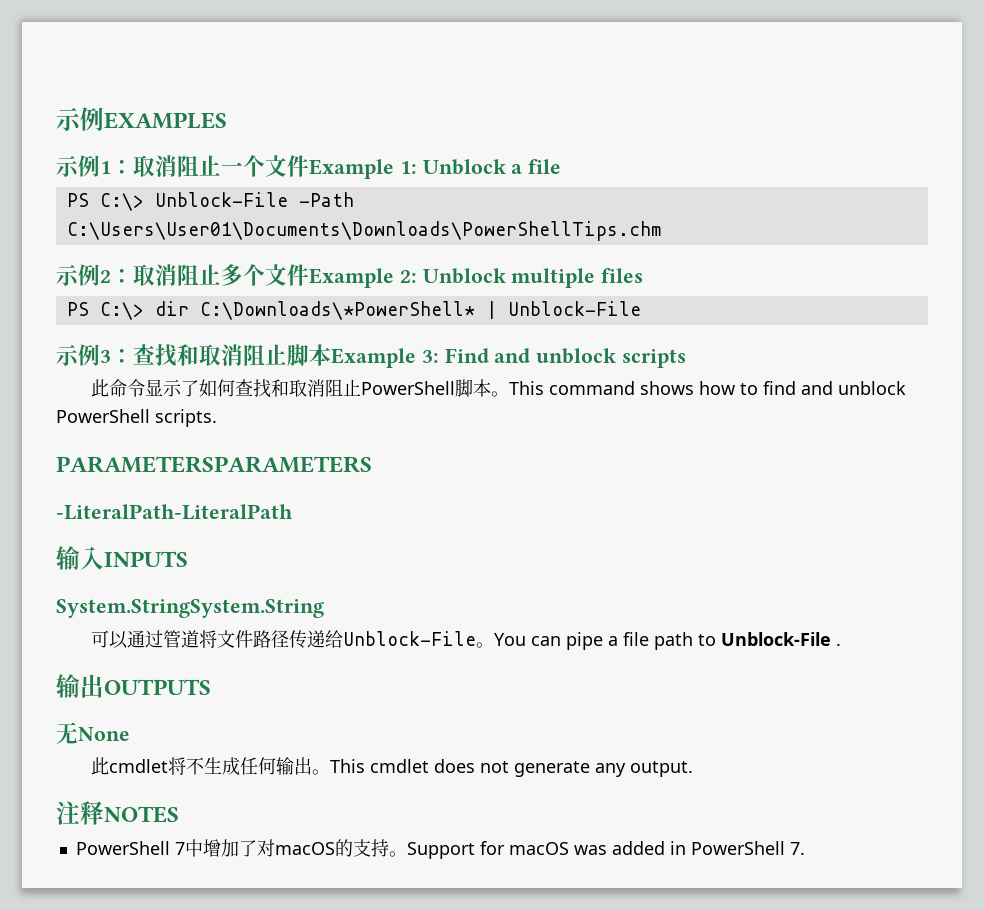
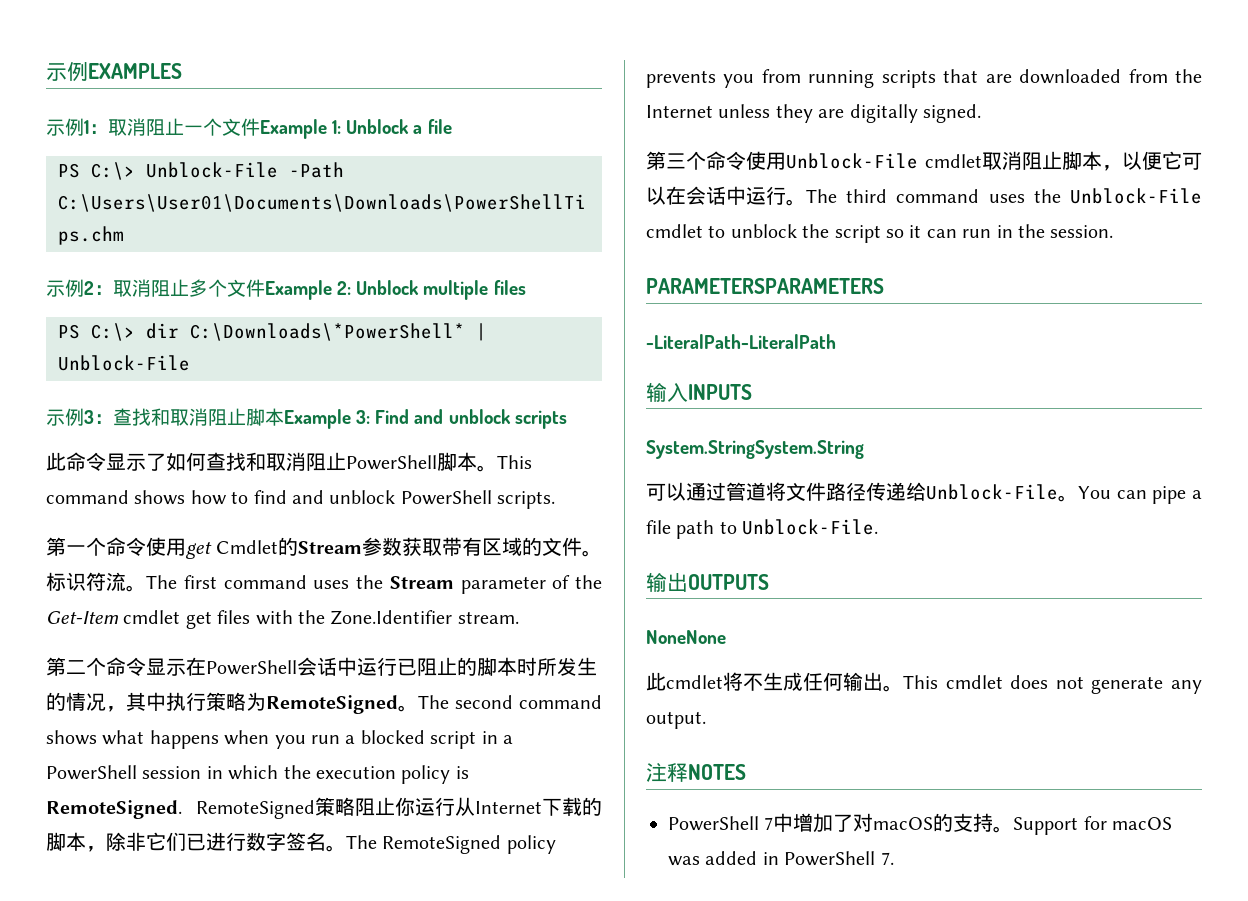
(217, 418) none -> [46,537,602,559] [46,572,602,594] [46,610,519,629] [46,657,597,676] [46,692,602,714] [46,730,513,749] [46,765,469,784] [46,797,602,819] [46,832,556,854] [646,69,1202,88] [646,104,981,123] [646,151,1202,171] [646,186,1202,206] [646,224,1114,243] // 第一个命令使用get Cmdlet的Stream参数获取带有区域的文件。标识符流。The first command uses the Stream parameter of the Get-Item cmdlet get files with the Zone.Identifier stream. // 第二个命令显示在PowerShell会话中运行已阻止的脚本时所发生的情况，其中执行策略为RemoteSigned。The second command shows what happens when you run a blocked script in a PowerShell session in which the execution policy is RemoteSigned. RemoteSigned策略阻止你运行从Internet下载的脚本，除非它们已进行数字签名。The RemoteSigned policy prevents you from running scripts that are downloaded from the Internet unless they are digitally signed. // 第三个命令使用Unblock-File cmdlet取消阻止脚本，以便它可以在会话中运行。The third command uses the Unblock-File cmdlet to unblock the script so it can run in the session.
[720,632,841,646] Unblock-File . -> [742,519,879,535] Unblock-File.
[56,722,130,744] 无None -> [646,630,726,644] NoneNone

